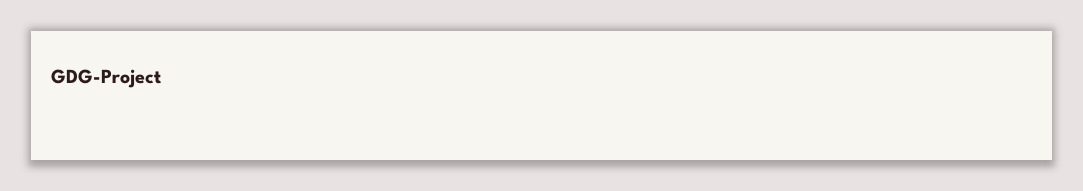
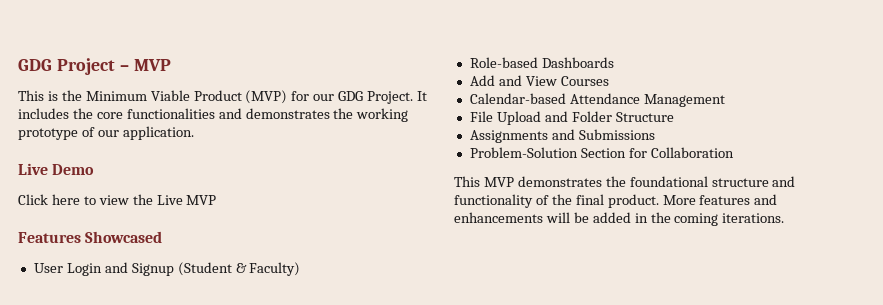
[51,69,161,88] GDG-Project -> [18,58,171,75] [18,90,428,104] [18,108,409,122] [18,126,194,140] [18,163,95,175] [18,194,217,205] [18,231,163,243] [33,262,301,276] [469,57,614,68] [469,75,609,86] [469,93,725,107] [469,111,674,125] [469,129,655,143] [469,147,734,158] [454,176,796,187] [454,194,778,208] [454,212,785,226] GDG Project – MVP // This is the Minimum Viable Product (MVP) for our GDG Project. It includes the core functionalities and demonstrates the working prototype of our application. // Live Demo // Click here to view the Live MVP // Features Showcased // User Login and Signup (Student & Faculty) // Role-based Dashboards // Add and View Courses // Calendar-based Attendance Management // File Upload and Folder Structure // Assignments and Submissions // Problem-Solution Section for Collaboration // This MVP demonstrates the foundational structure and functionality of the final product. More features and enhancements will be added in the coming iterations.

